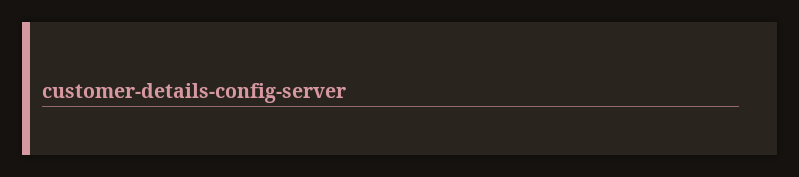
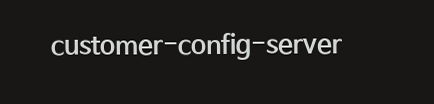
[42,83,346,103] customer-details-config-server -> [50,32,343,61] customer-config-server

